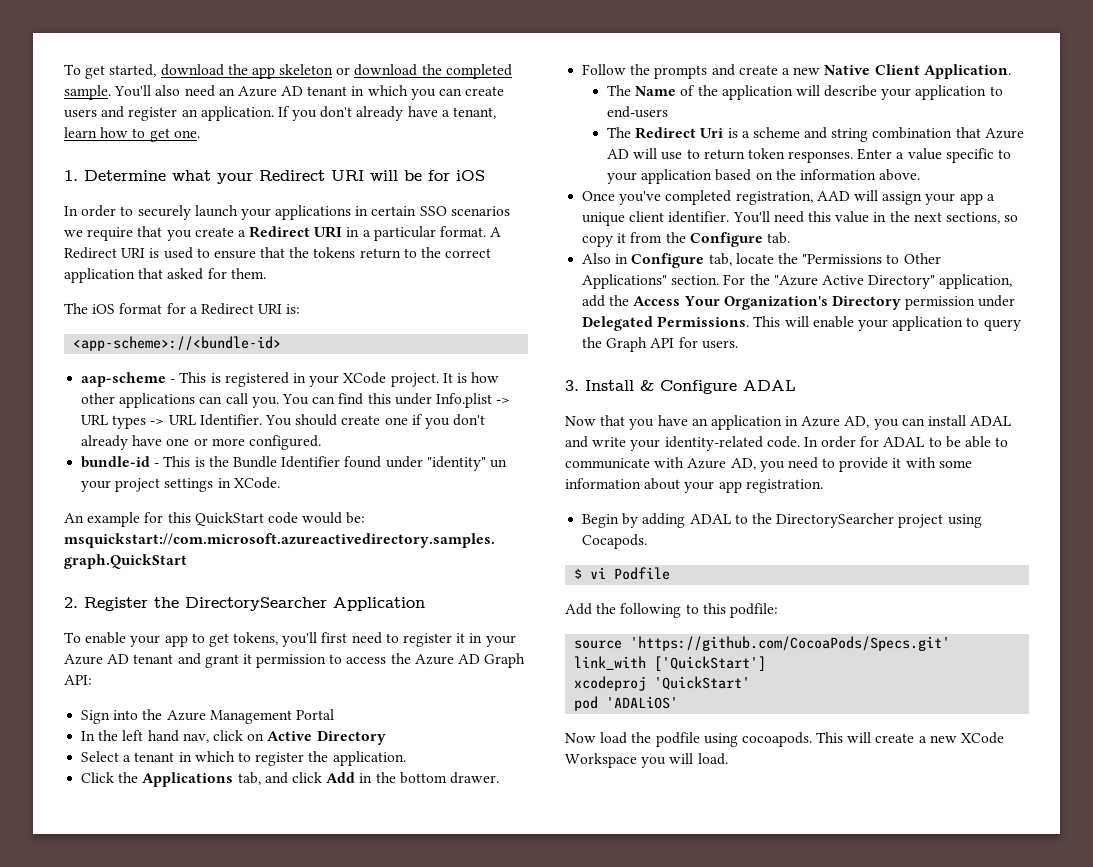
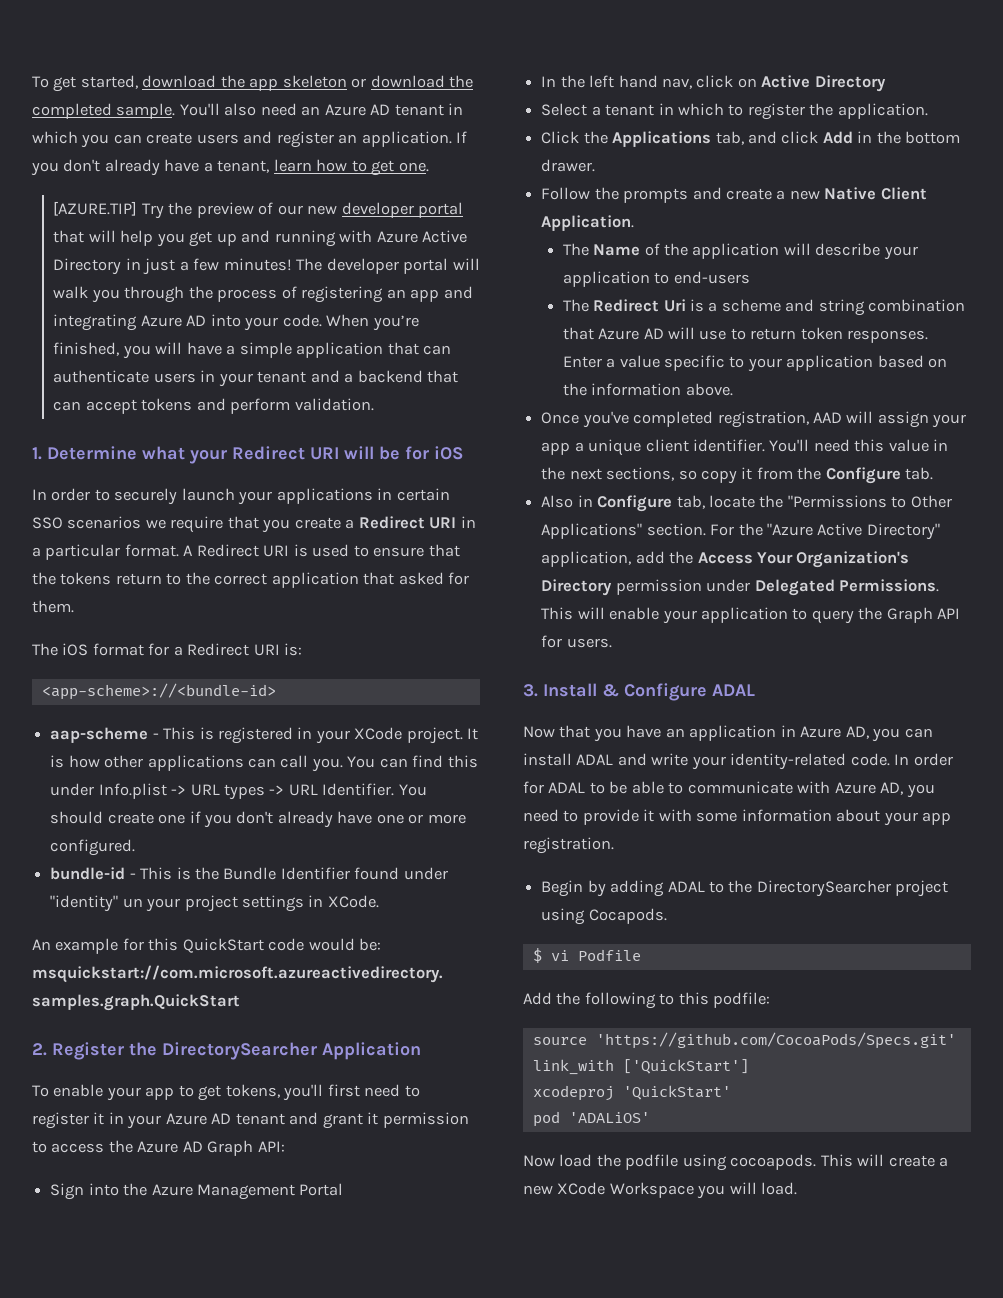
(200, 134) none -> [53,201,464,219] [53,230,468,247] [53,258,480,275] [53,286,473,303] [53,314,419,331] [53,342,452,359] [53,370,459,387] [53,398,374,414] // [AZURE.TIP] Try the preview of our new developer portal that will help you get up and running with Azure Active Directory in just a few minutes! The developer portal will walk you through the process of registering an app and integrating Azure AD into your code. When you’re finished, you will have a simple application that can authenticate users in your tenant and a backend that can accept tokens and perform validation.

